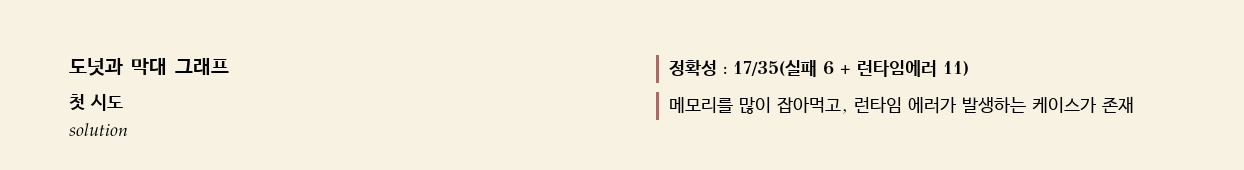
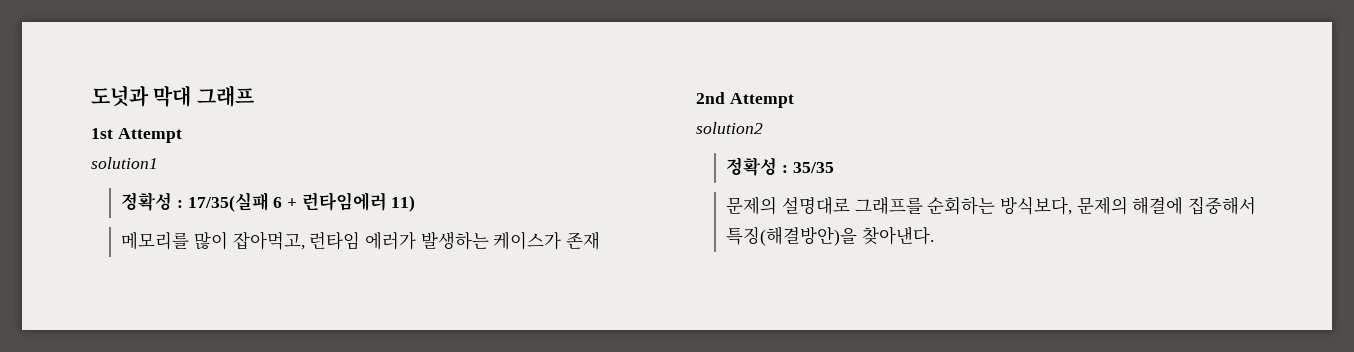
[69,94,123,111] [69,123,128,136] 첫 시도 // solution -> [91,128,182,143] [91,157,158,169] 1st Attempt // solution1
(1134, 104) none -> [696,92,794,108] [696,122,763,134] [726,157,834,176] [726,196,1257,215] [726,226,934,246] // 2nd Attempt // solution2 // 정확성 : 35/35 // 문제의 설명대로 그래프를 순회하는 방식보다, 문제의 해결에 집중해서 특징(해결방안)을 찾아낸다.

